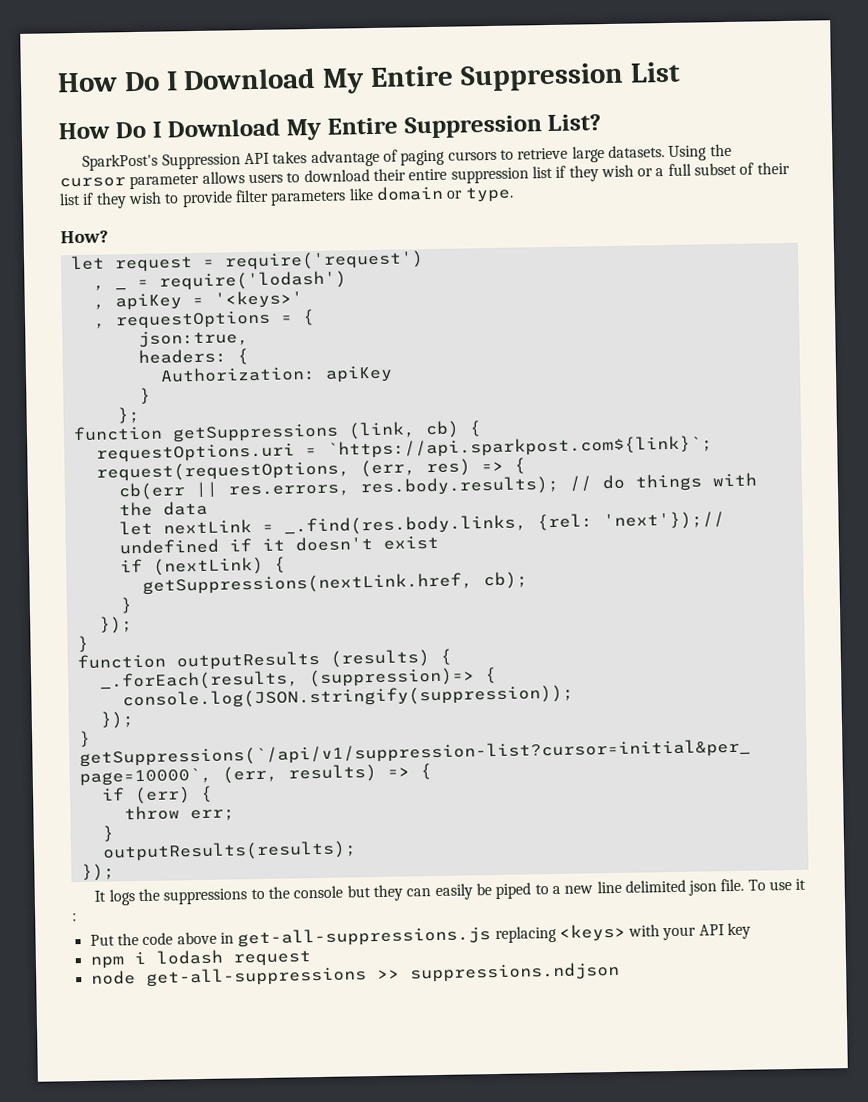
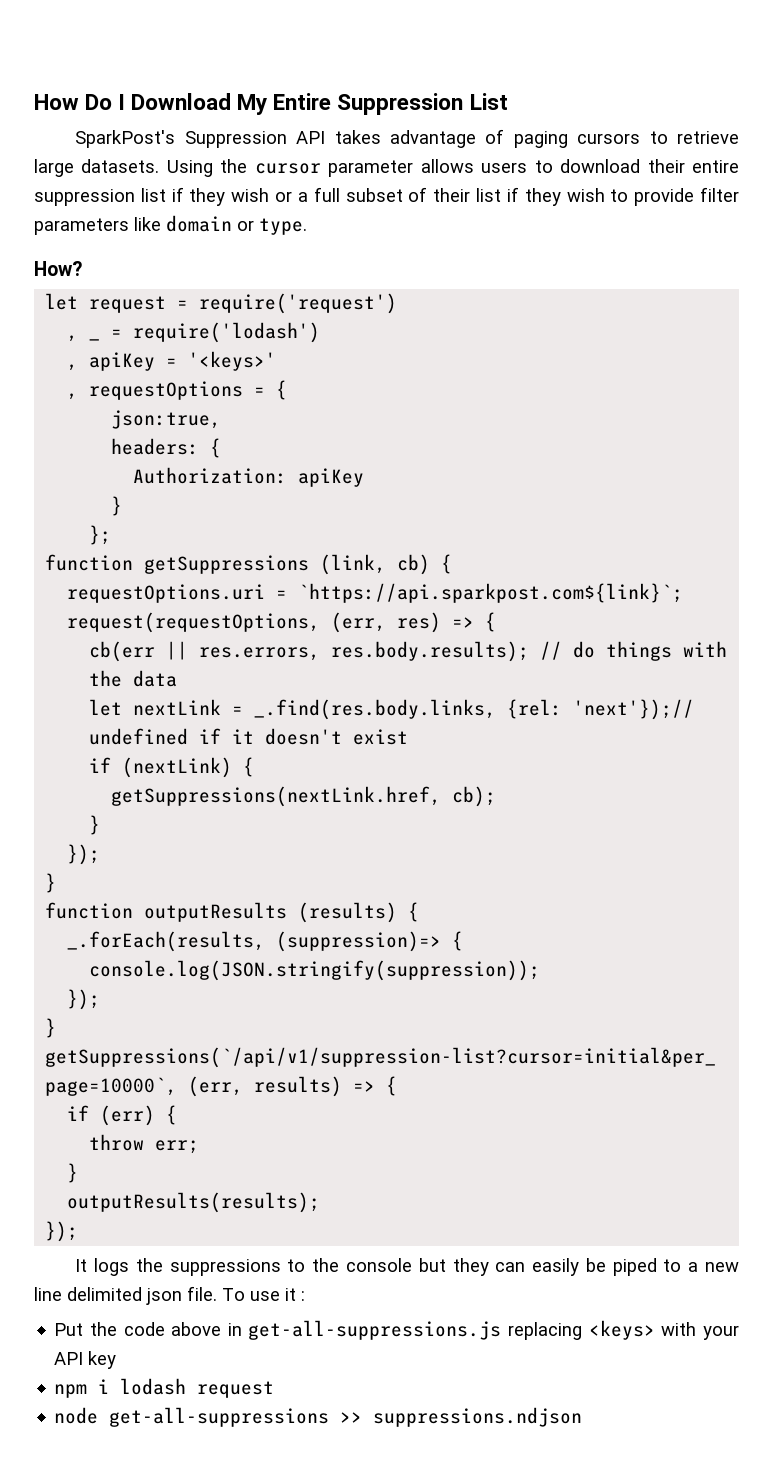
[58,114,602,141] // How Do I Download My Entire Suppression List? -> (508, 101) none

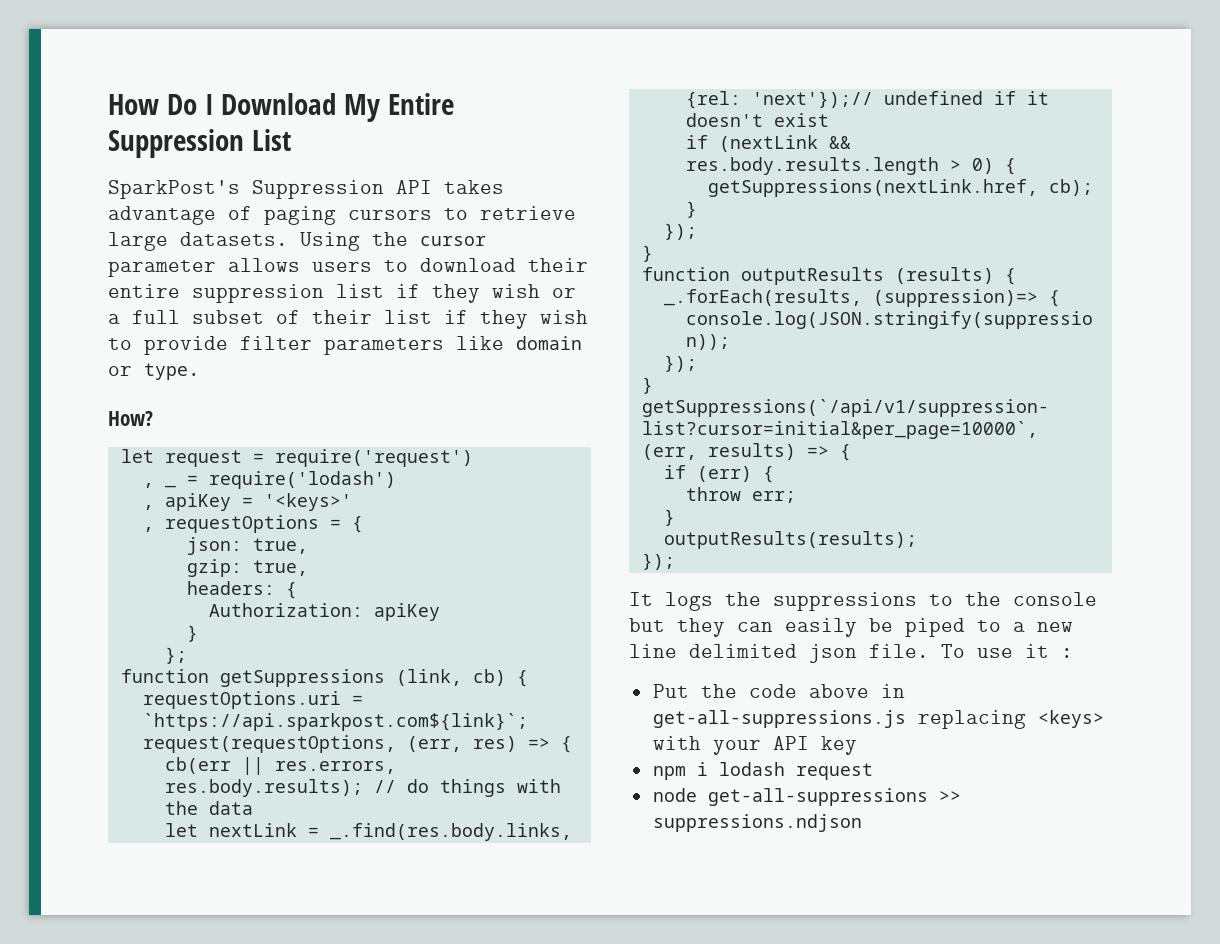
[111,410,222,429] json:true, -> [186,537,308,555] [186,559,308,577] json: true, // gzip: true,
[122,757,233,778] (nextLink) -> [718,135,851,152] [685,157,994,175] (nextLink && res.body.results.length > 0)

